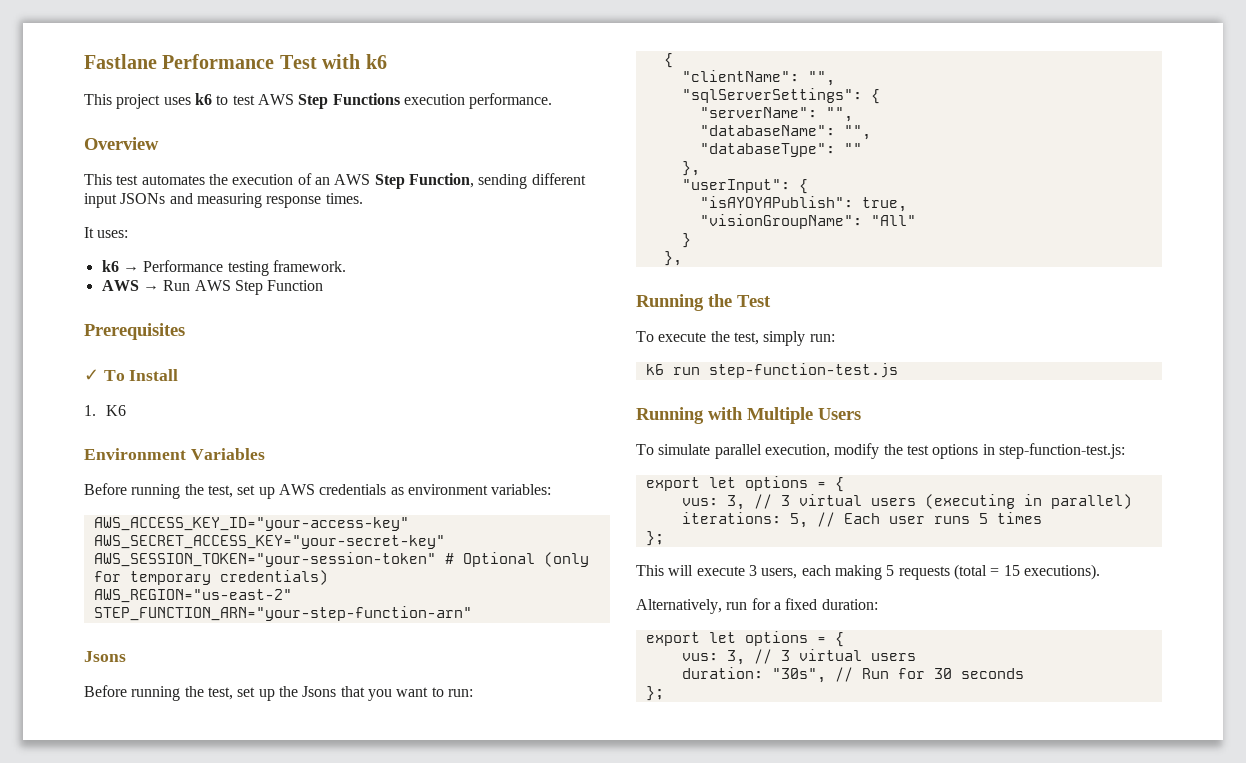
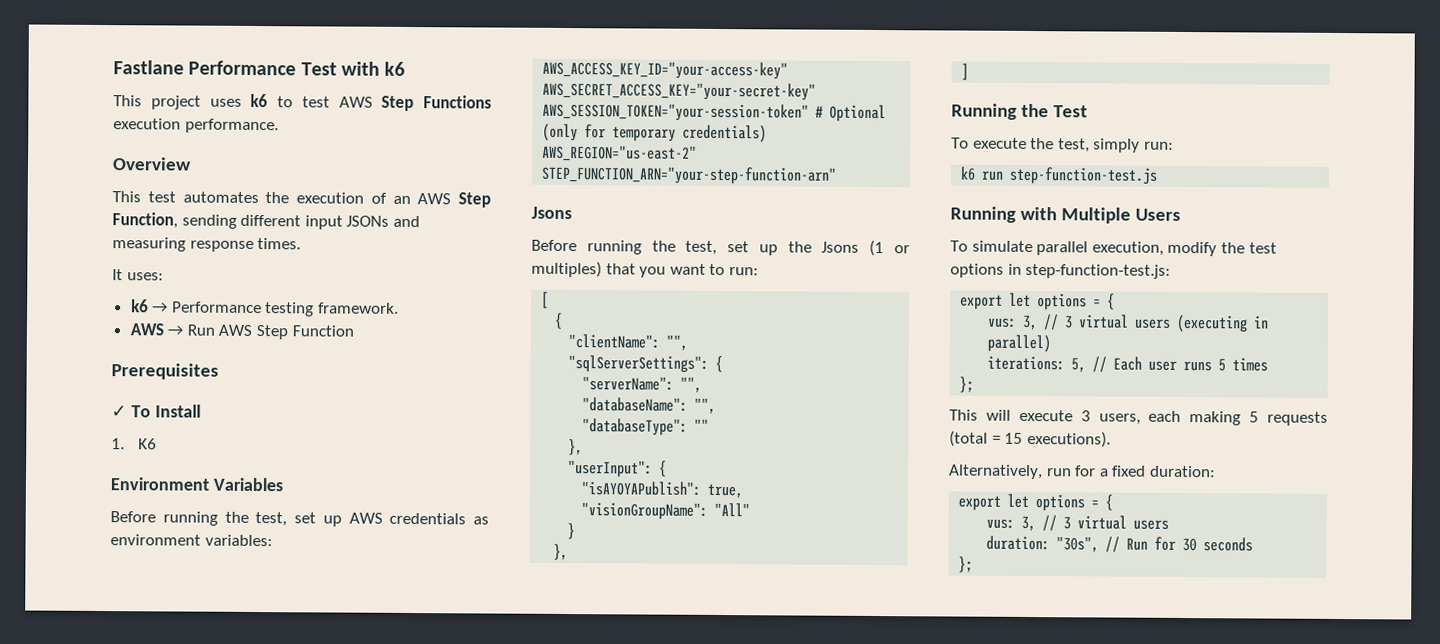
(337, 691) none -> [869,239,910,257] [531,260,602,278] (1 or multiples)
(473, 693) none -> [541,291,550,309] // [
(682, 258) none -> [961,63,970,81] // ]

